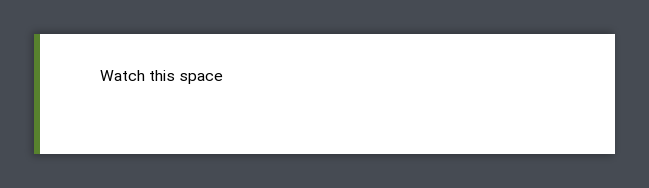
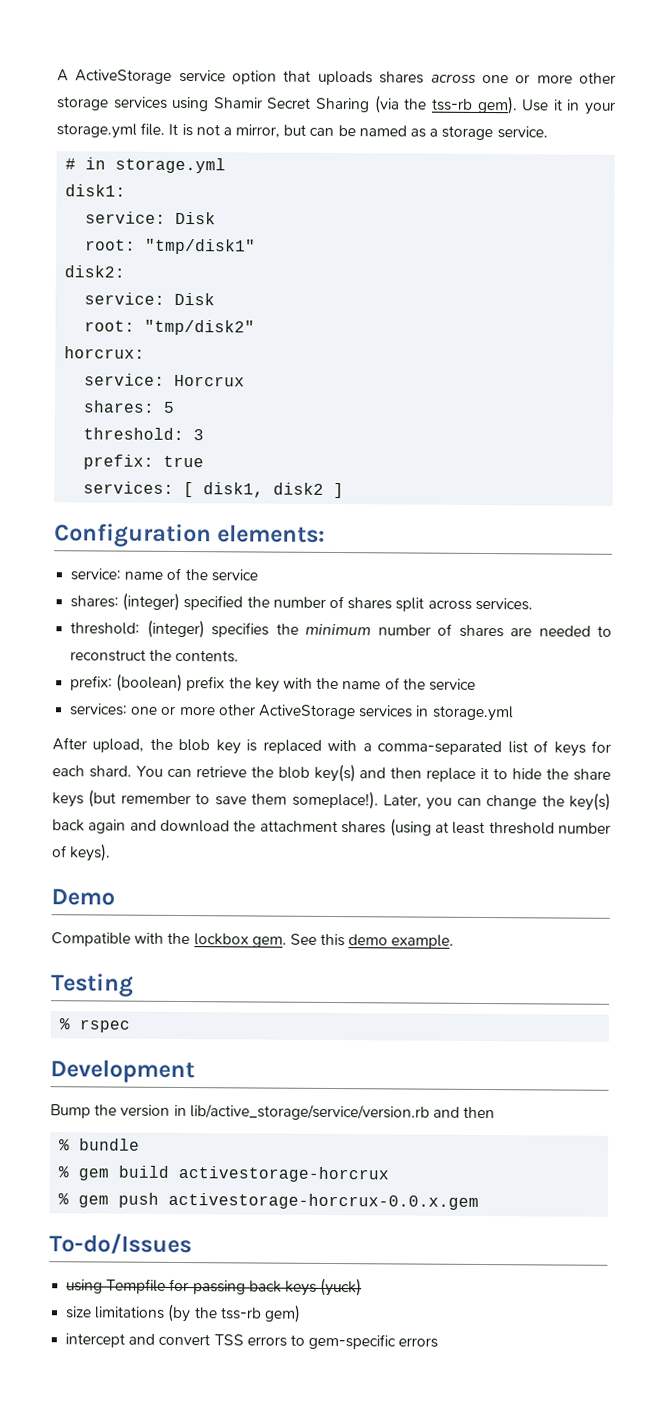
[100,70,224,84] Watch this space -> [57,69,616,86] [56,95,617,115] [56,122,548,141] [65,157,227,174] [65,184,127,197] [85,211,217,225] [85,238,257,255] [64,265,126,278] [84,292,216,306] [84,319,256,336] [64,346,146,359] [84,373,246,387] [83,400,176,413] [83,427,205,441] [83,454,205,470] [83,481,345,499] [54,523,326,548] [70,567,258,582] [70,592,533,612] [70,619,613,639] [70,649,240,663] [70,673,476,693] [69,703,514,722] [52,737,611,757] [52,763,611,783] [52,789,611,811] [52,818,611,837] [52,843,112,862] [51,888,115,906] [51,932,455,949] [51,973,134,997] [59,1018,131,1033] [50,1059,195,1084] [50,1104,496,1121] [59,1138,141,1151] [58,1165,390,1183] [58,1192,480,1210] [49,1233,192,1255] [66,1277,363,1297] [65,1303,301,1323] [65,1333,439,1350] A ActiveStorage service option that uploads shares across one or more other storage services using Shamir Secret Sharing (via the tss-rb gem). Use it in your storage.yml file. It is not a mirror, but can be named as a storage service. // # in storage.yml // disk1: // service: Disk // root: "tmp/disk1" // disk2: // service: Disk // root: "tmp/disk2" // horcrux: // service: Horcrux // shares: 5 // threshold: 3 // prefix: true // services: [ disk1, disk2 ] // Configuration elements: // service: name of the service // shares: (integer) specified the number of shares split across services. // threshold: (integer) specifies the minimum number of shares are needed to reconstruct the contents. // prefix: (boolean) prefix the key with the name of the service // services: one or more other ActiveStorage services in storage.yml // After upload, the blob key is replaced with a comma-separated list of keys for each shard. You can retrieve the blob key(s) and then replace it to hide the share keys (but remember to save them someplace!). Later, you can change the key(s) back again and download the attachment shares (using at least threshold number of keys). // Demo // Compatible with the lockbox gem. See this demo example. // Testing // % rspec // Development // Bump the version in lib/active_storage/service/version.rb and then // % bundle // % gem build activestorage-horcrux // % gem push activestorage-horcrux-0.0.x.gem // To-do/Issues // using Tempfile for passing back keys (yuck) // size limitations (by the tss-rb gem) // intercept and convert TSS errors to gem-specific errors

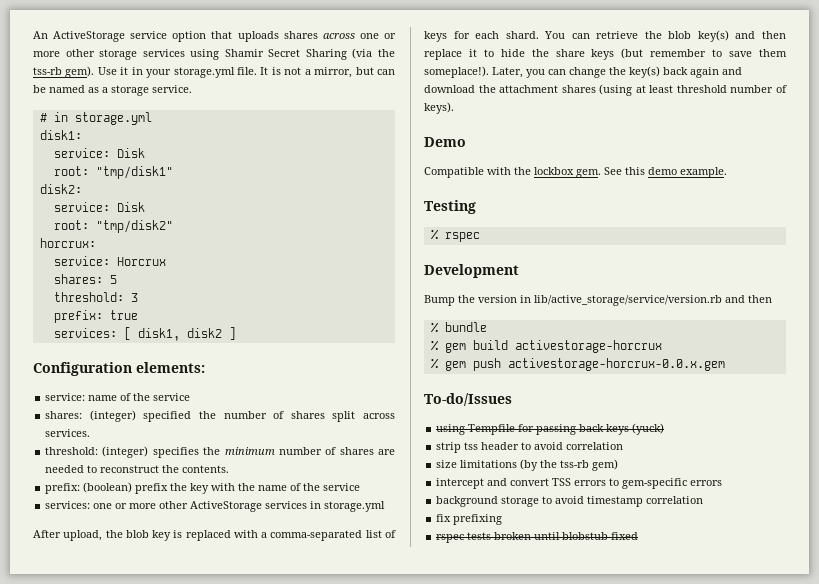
[57,69,69,82] A -> [33,31,48,39] An
(363, 1287) none -> [436,442,624,453] // strip tss header to avoid correlation
(439, 1342) none -> [436,496,704,507] [436,514,503,525] [436,532,639,543] // background storage to avoid timestamp correlation // fix prefixing // rspec tests broken until blobstub fixed

